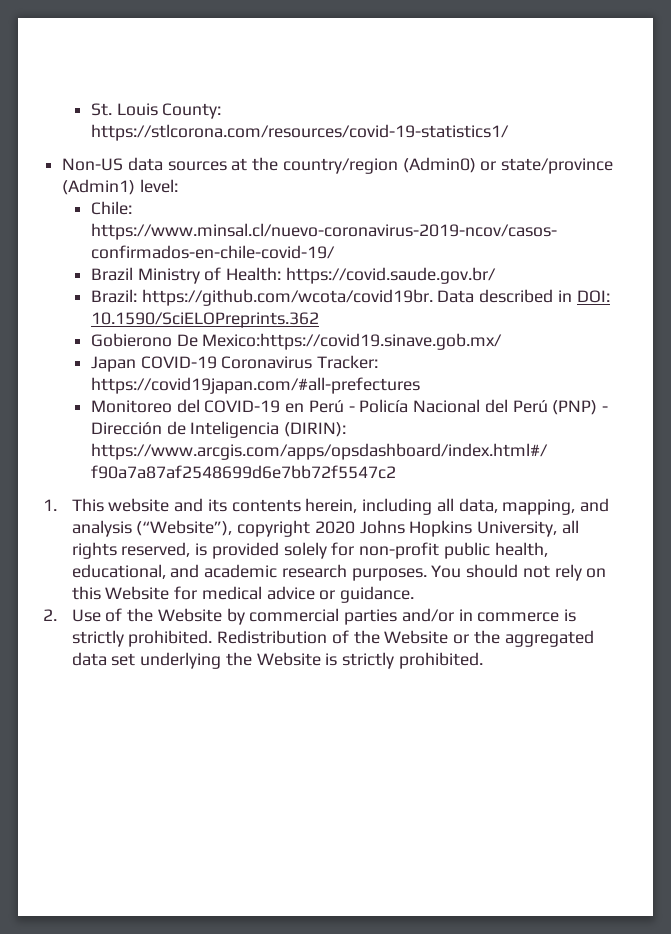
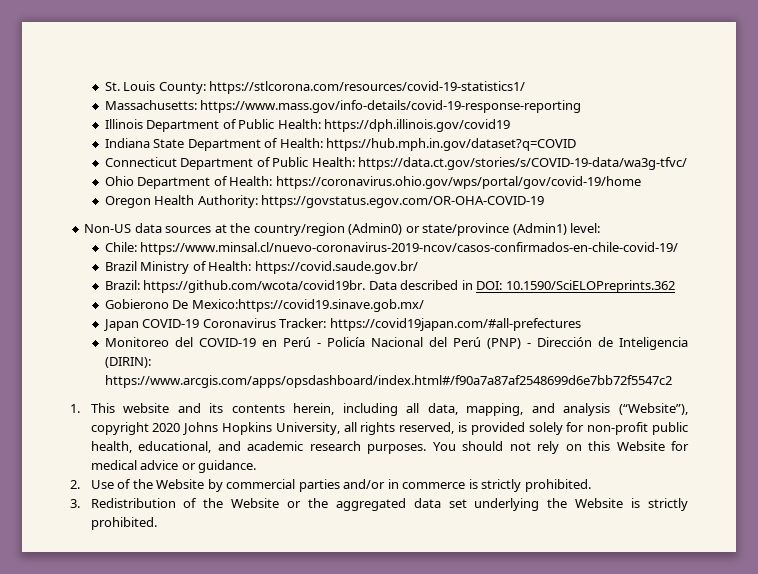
(509, 132) none -> [104,100,582,113] [104,119,511,132] [104,138,577,151] [104,157,688,170] [104,176,641,189] [104,195,545,208] // Massachusetts: https://www.mass.gov/info-details/covid-19-response-reporting // Illinois Department of Public Health: https://dph.illinois.gov/covid19 // Indiana State Department of Health: https://hub.mph.in.gov/dataset?q=COVID // Connecticut Department of Public Health: https://data.ct.gov/stories/s/COVID-19-data/wa3g-tfvc/ // Ohio Department of Health: https://coronavirus.ohio.gov/wps/portal/gov/covid-19/home // Oregon Health Authority: https://govstatus.egov.com/OR-OHA-COVID-19
(213, 638) none -> [70,499,80,508] // 3.

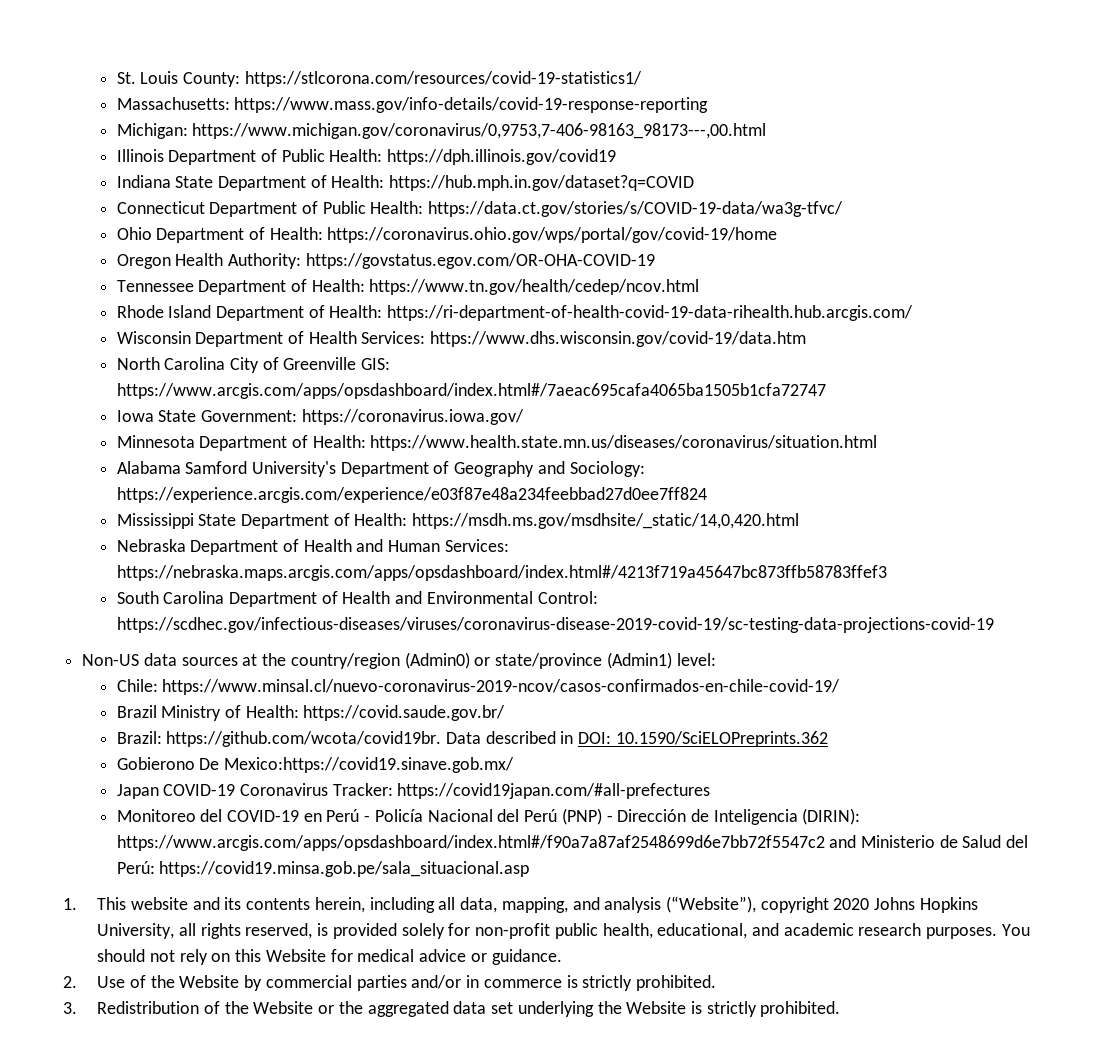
(582, 106) none -> [116,123,767,139] // Michigan: https://www.michigan.gov/coronavirus/0,9753,7-406-98163_98173---,00.html
(545, 201) none -> [116,279,700,295] [116,305,914,321] [116,331,807,347] [116,357,391,373] [116,383,826,399] [116,409,524,425] [116,435,878,451] [116,461,645,477] [116,487,707,503] [116,513,800,529] [116,539,509,555] [116,565,887,581] [116,591,598,607] [116,617,994,633] // Tennessee Department of Health: https://www.tn.gov/health/cedep/ncov.html // Rhode Island Department of Health: https://ri-department-of-health-covid-19-data-rihealth.hub.arcgis.com/ // Wisconsin Department of Health Services: https://www.dhs.wisconsin.gov/covid-19/data.htm // North Carolina City of Greenville GIS: https://www.arcgis.com/apps/opsdashboard/index.html#/7aeac695cafa4065ba1505b1cfa72747 // Iowa State Government: https://coronavirus.iowa.gov/ // Minnesota Department of Health: https://www.health.state.mn.us/diseases/coronavirus/situation.html // Alabama Samford University's Department of Geography and Sociology: https://experience.arcgis.com/experience/e03f87e48a234feebbad27d0ee7ff824 // Mississippi State Department of Health: https://msdh.ms.gov/msdhsite/_static/14,0,420.html // Nebraska Department of Health and Human Services: https://nebraska.maps.arcgis.com/apps/opsdashboard/index.html#/4213f719a45647bc873ffb58783ffef3 // South Carolina Department of Health and Environmental Control: https://scdhec.gov/infectious-diseases/viruses/coronavirus-disease-2019-covid-19/sc-testing-data-projections-covid-19
(672, 381) none -> [829,835,1029,848] [116,861,530,877] and Ministerio de Salud del Perú: https://covid19.minsa.gob.pe/sala_situacional.asp

